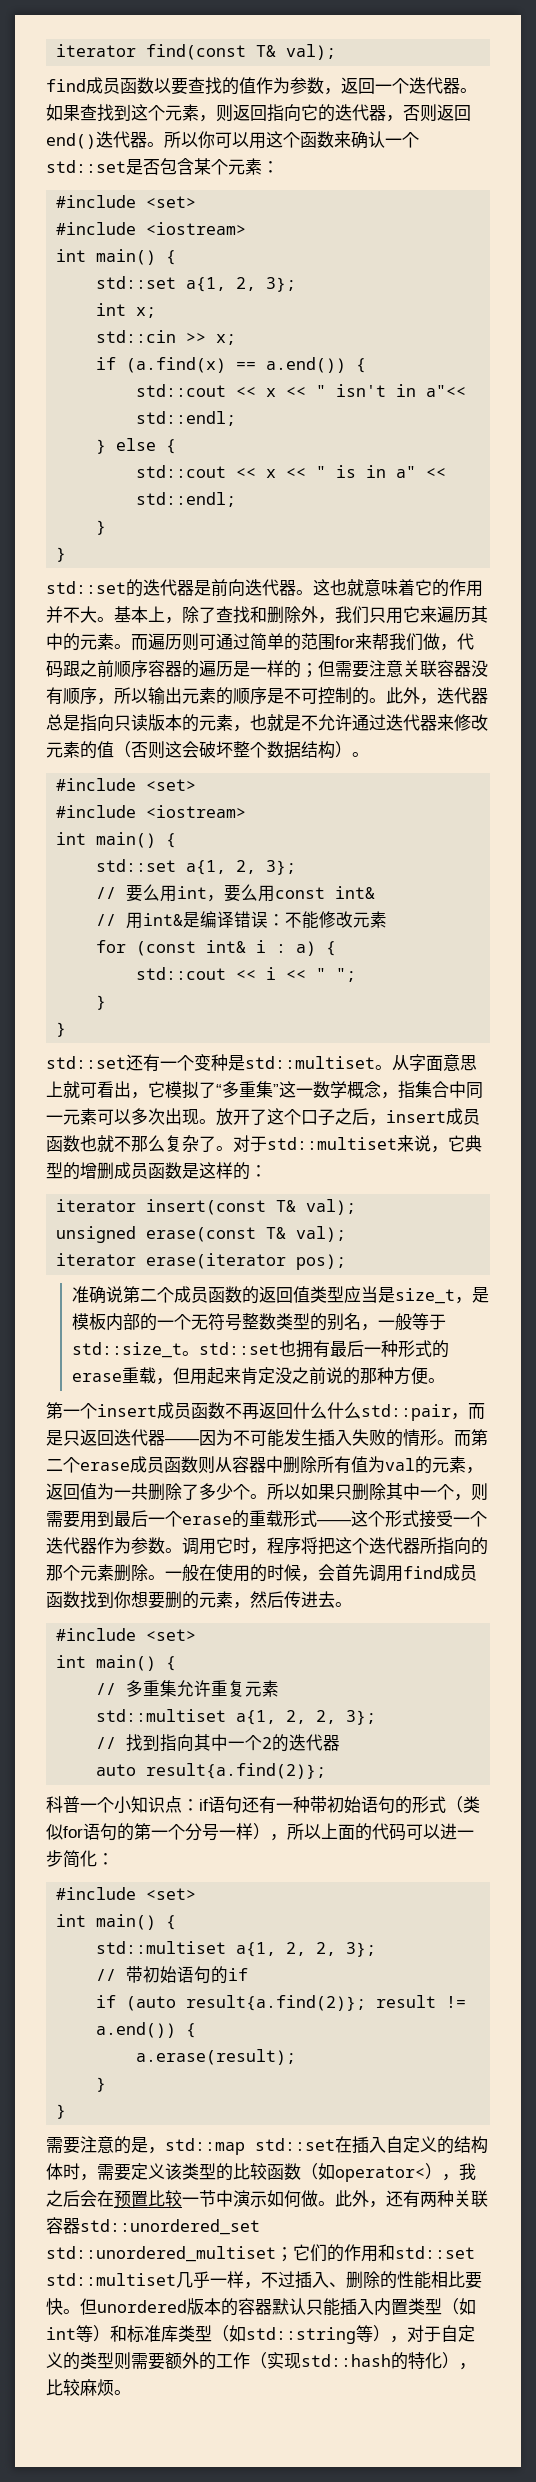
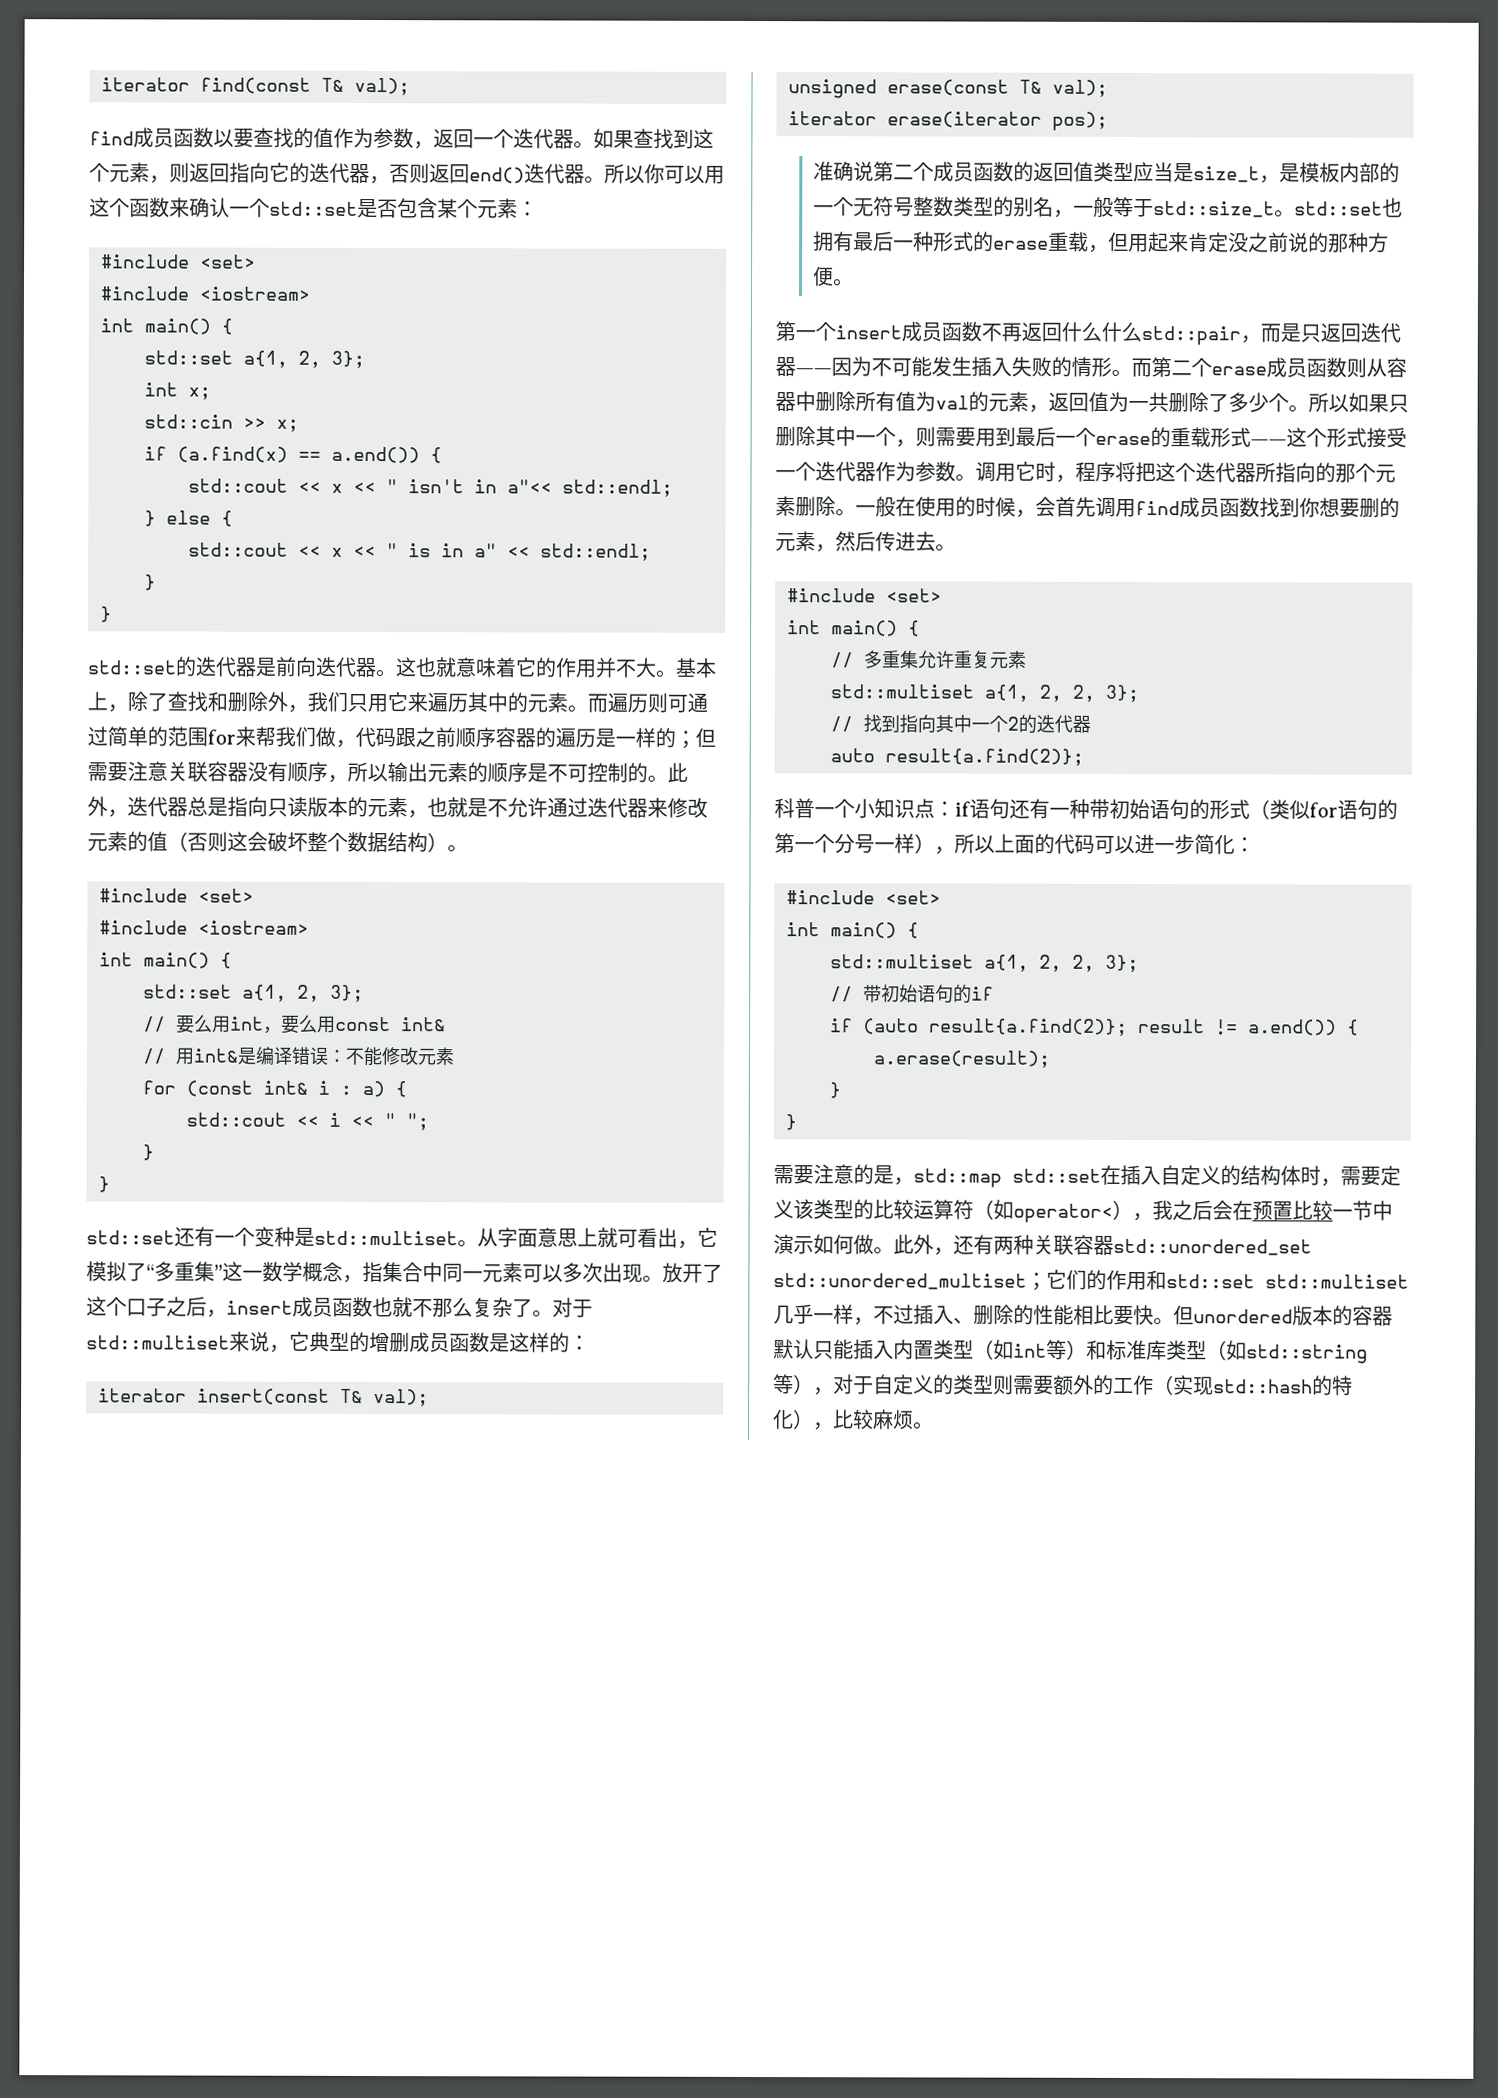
[267,2163,301,2180] 函数 -> [913,1199,974,1220] 运算符

